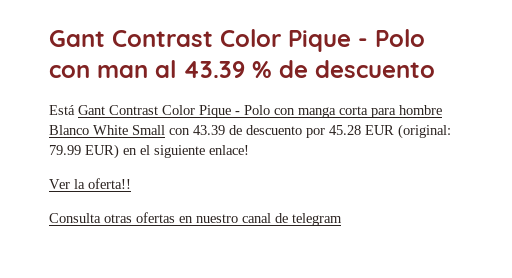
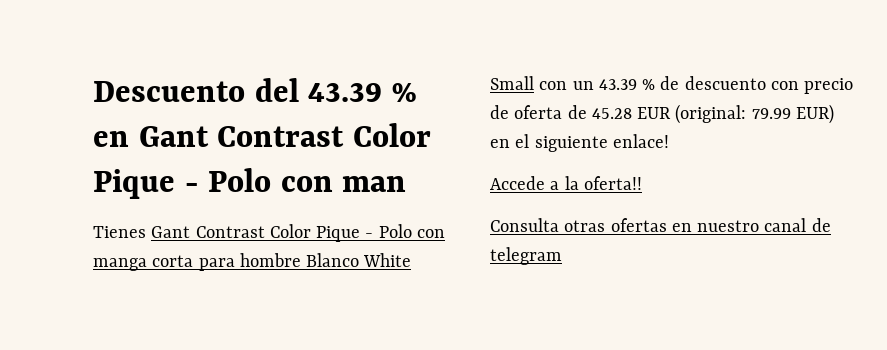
(49, 38) none -> [93,78,416,102] [93,131,129,147] Descuento del 43.39 % en
[155,60,435,78] [49,105,75,115] al 43.39 % de descuento // Está -> [93,226,146,238] // Tienes
[193,125,325,138] 43.39 de descuento por -> [572,76,854,94] [490,105,587,119] un 43.39 % de descuento con precio de oferta de
[49,179,70,189] Ver -> [490,176,560,190] Accede a

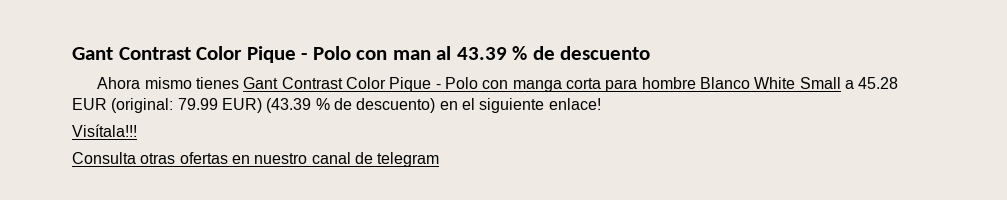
[93,78,416,102] [93,131,129,147] Descuento del 43.39 % en -> (72, 53) none
[93,226,146,238] // Tienes -> [436,46,651,60] [97,77,240,89] al 43.39 % de descuento // Ahora mismo tienes
[539,76,854,94] [490,105,587,119] con un 43.39 % de descuento con precio de oferta de -> [844,80,854,89] a
(834, 114) none -> [266,98,436,113] (43.39 % de descuento)
[490,176,642,190] Accede a la oferta!! -> [72,124,137,137] Visítala!!!

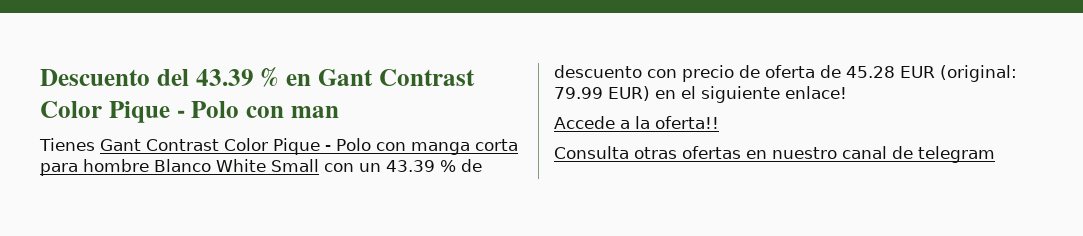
(72, 53) none -> [40,67,311,87] Descuento del 43.39 % en
[436,46,651,60] [97,77,240,89] al 43.39 % de descuento // Ahora mismo tienes -> [39,138,95,151] // Tienes
[844,80,854,89] a -> [324,159,482,172] [554,65,841,82] con un 43.39 % de descuento con precio de oferta de
[266,98,436,113] (43.39 % de descuento) -> (650, 93) none
[72,124,137,137] Visítala!!! -> [554,116,719,129] Accede a la oferta!!

